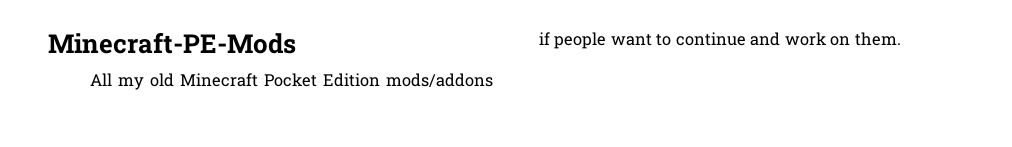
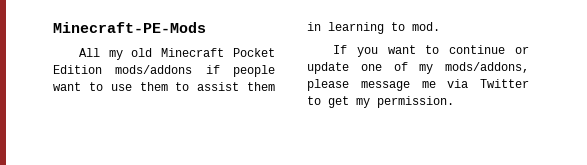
[675,32,901,46] continue and work on them. -> [110,82,275,91] [307,22,440,34] [332,45,529,57] [307,62,529,74] [307,79,529,91] [307,96,454,108] use them to assist them in learning to mod. // If you want to continue or update one of my mods/addons, please message me via Twitter to get my permission.

